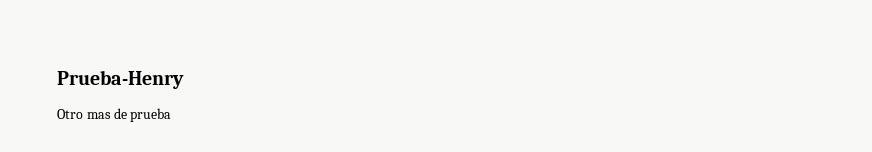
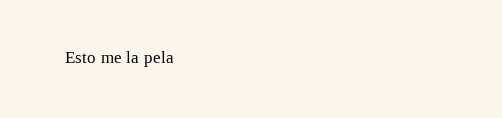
[57,70,184,89] [57,108,172,122] Prueba-Henry // Otro mas de prueba -> [65,51,174,67] Esto me la pela

